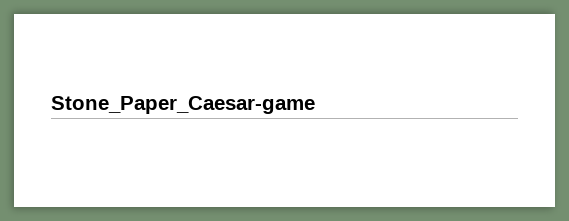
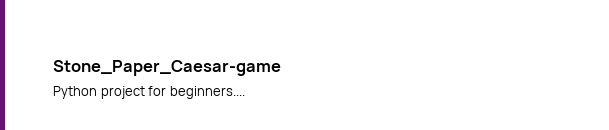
(315, 105) none -> [53,86,245,99] // Python project for beginners....

